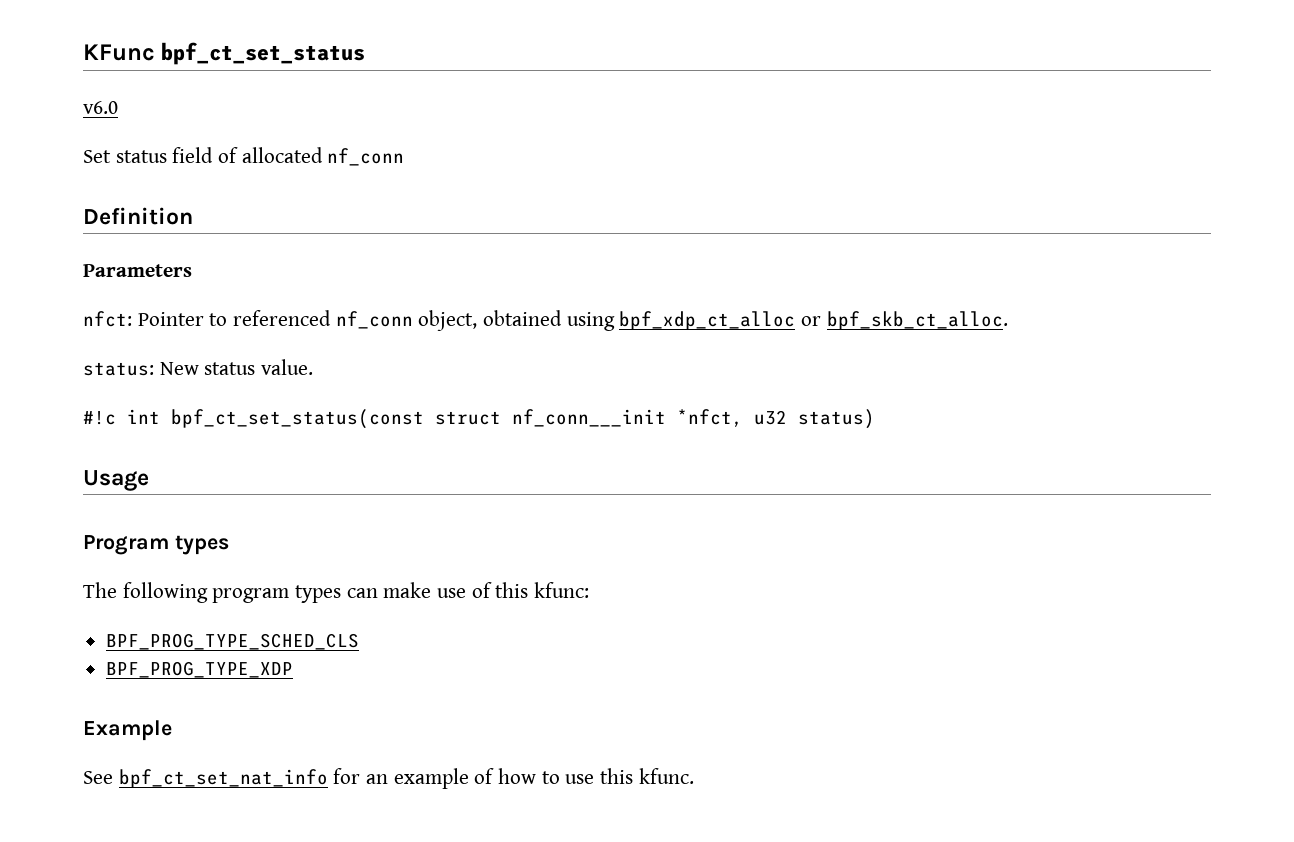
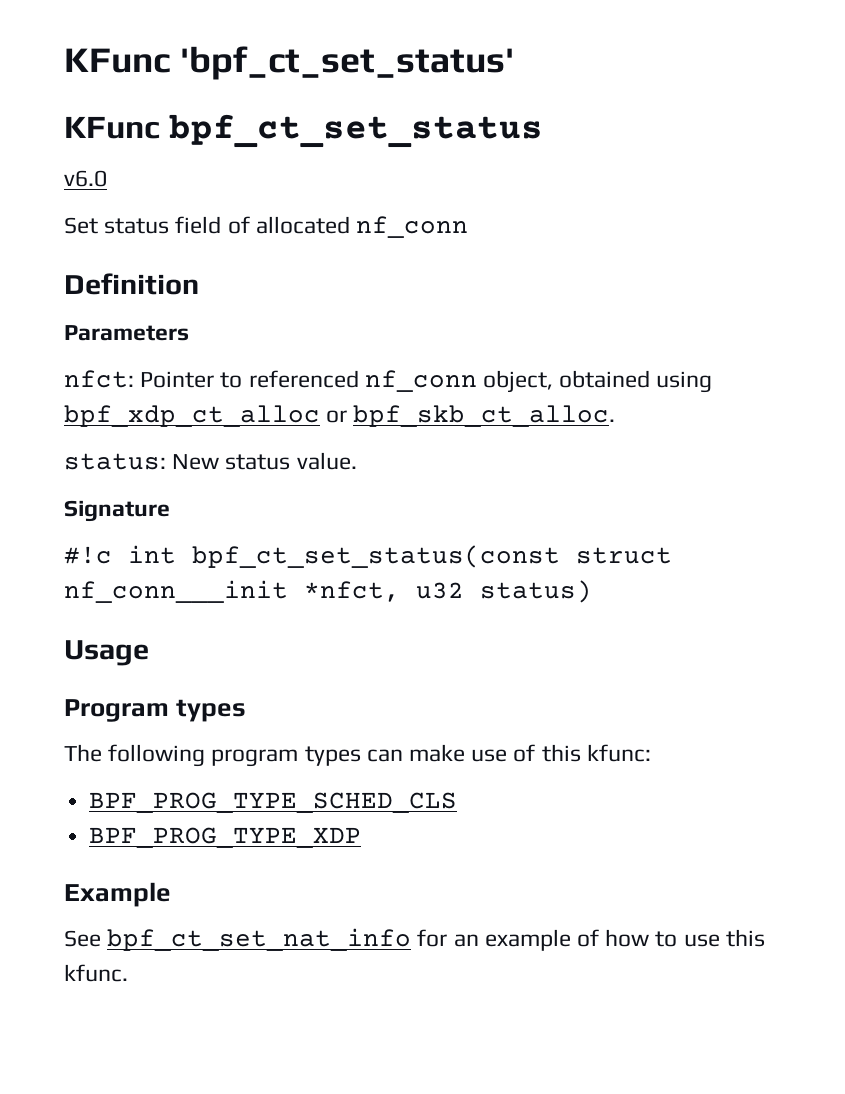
[83,44,155,61] KFunc -> [64,46,514,80] [64,116,160,139] KFunc 'bpf_ct_set_status' // KFunc
(314, 367) none -> [64,500,170,522] // Signature

